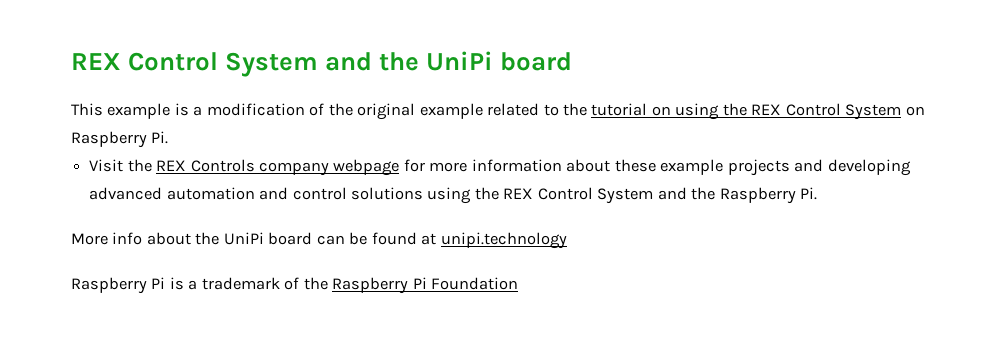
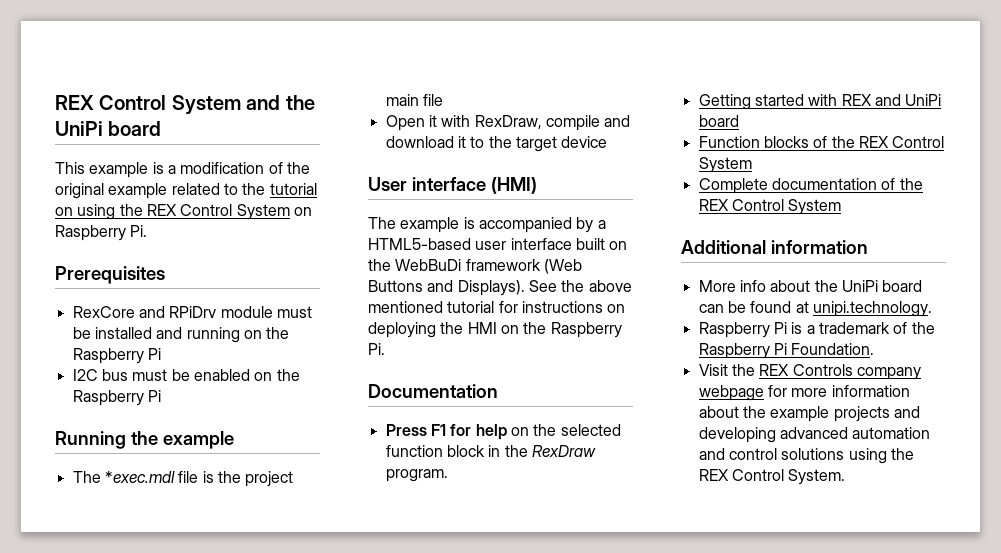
(169, 137) none -> [55,266,165,284] [72,306,312,318] [72,327,290,343] [72,348,161,364] [72,369,300,381] [72,390,161,406] [55,431,234,449] [72,471,294,487] [385,94,443,106] [385,115,631,131] [385,136,608,152] [368,177,537,194] [368,217,606,233] [368,238,628,250] [368,259,582,274] [368,280,632,296] [368,301,626,313] [368,322,622,338] [368,343,385,355] [368,384,498,398] [385,424,621,440] [385,445,596,457] [385,469,448,482] [698,94,942,110] [698,115,739,127] [698,136,945,148] [698,157,752,173] [698,178,923,194] [698,199,842,215] [681,240,868,254] [698,280,923,292] [698,301,932,317] [698,322,935,338] [698,343,875,359] // Prerequisites // RexCore and RPiDrv module must be installed and running on the Raspberry Pi // I2C bus must be enabled on the Raspberry Pi // Running the example // The *exec.mdl file is the project main file // Open it with RexDraw, compile and download it to the target device // User interface (HMI) // The example is accompanied by a HTML5-based user interface built on the WebBuDi framework (Web Buttons and Displays). See the above mentioned tutorial for instructions on deploying the HMI on the Raspberry Pi. // Documentation // Press F1 for help on the selected function block in the RexDraw program. // Getting started with REX and UniPi board // Function blocks of the REX Control System // Complete documentation of the REX Control System // Additional information // More info about the UniPi board can be found at unipi.technology. // Raspberry Pi is a trademark of the Raspberry Pi Foundation.
[614,159,656,172] these -> [742,406,766,418] the
[597,187,818,204] [71,232,567,249] [71,277,519,294] System and the Raspberry Pi. // More info about the UniPi board can be found at unipi.technology // Raspberry Pi is a trademark of the Raspberry Pi Foundation -> [788,469,846,485] System.

